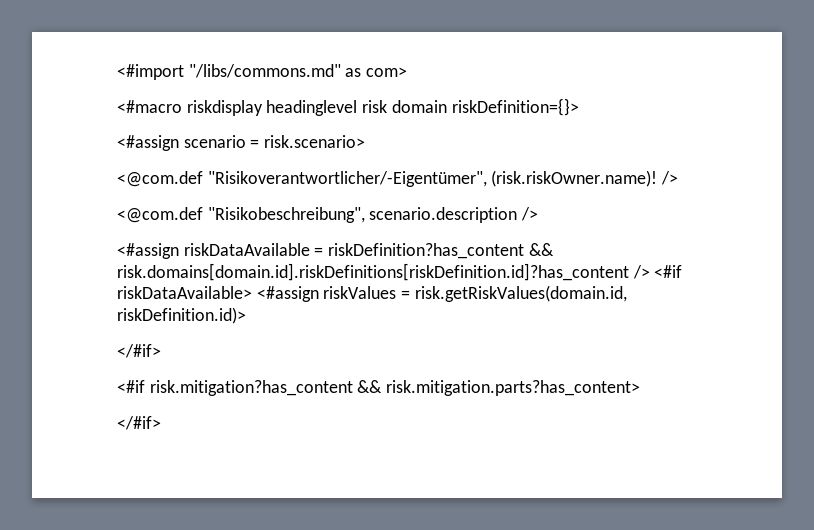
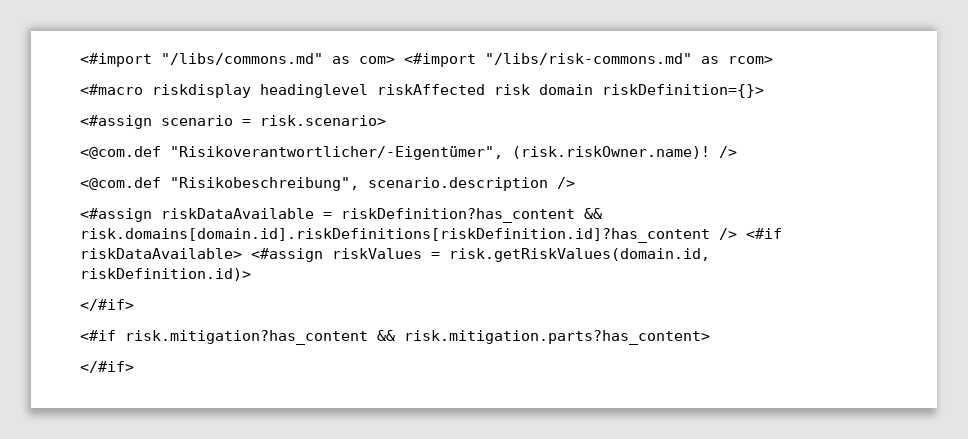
(408, 72) none -> [404,53,773,67] <#import "/libs/risk-commons.md" as rcom>
(358, 108) none -> [377,84,485,95] riskAffected

